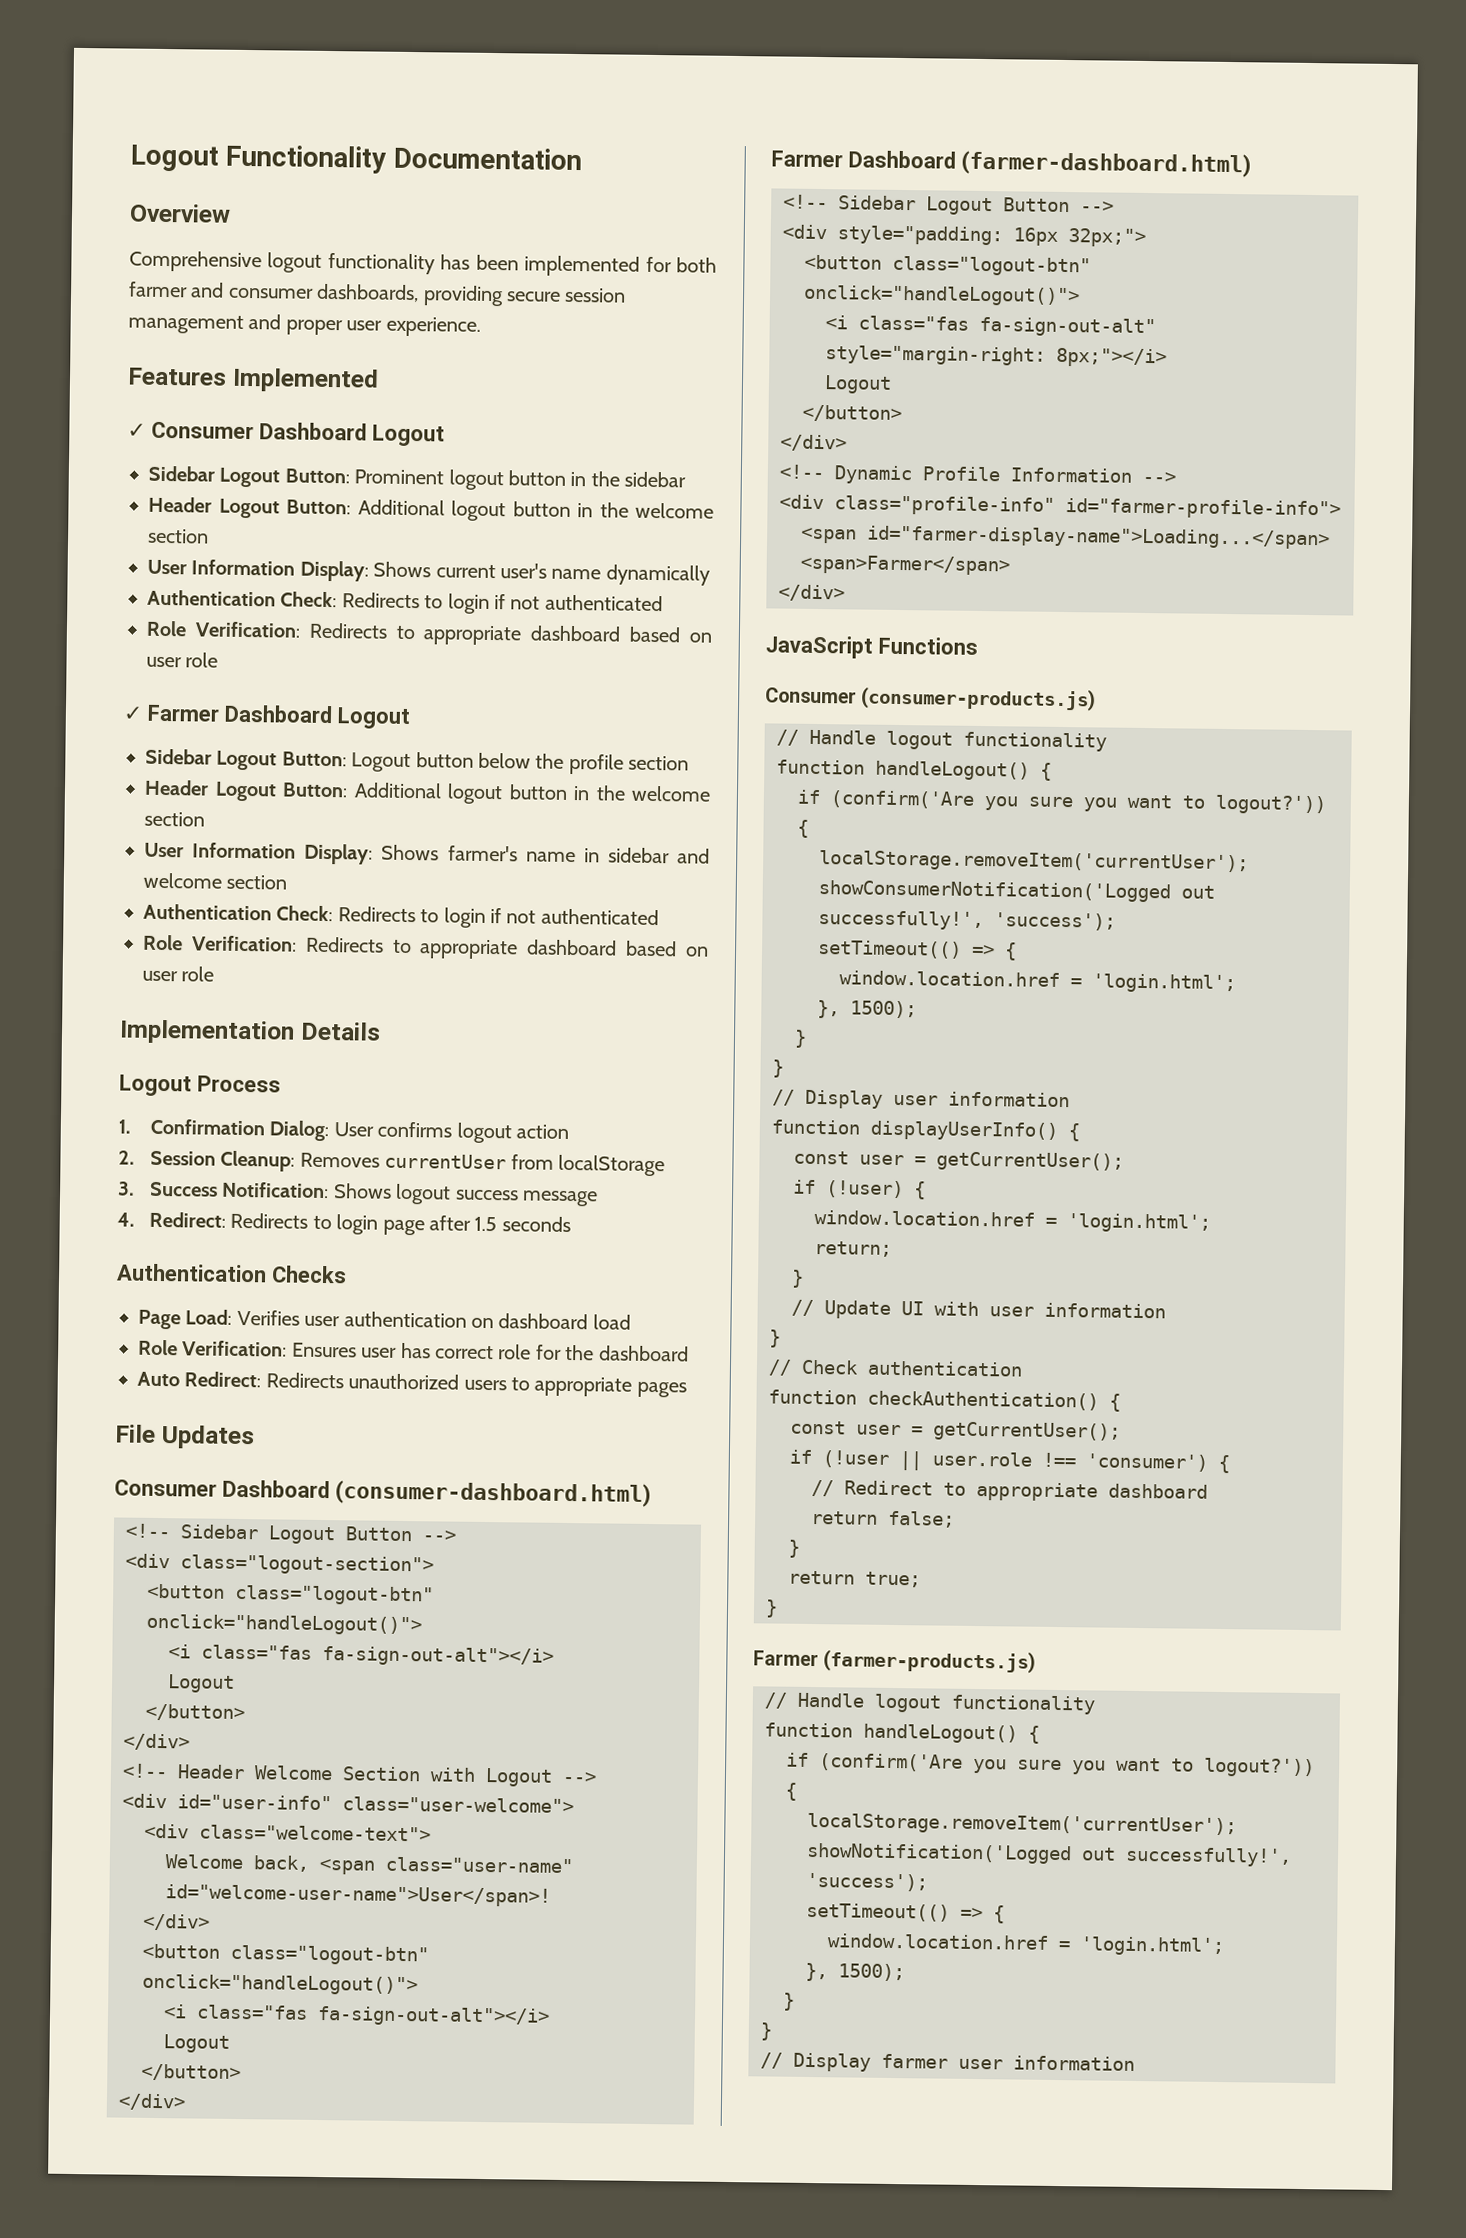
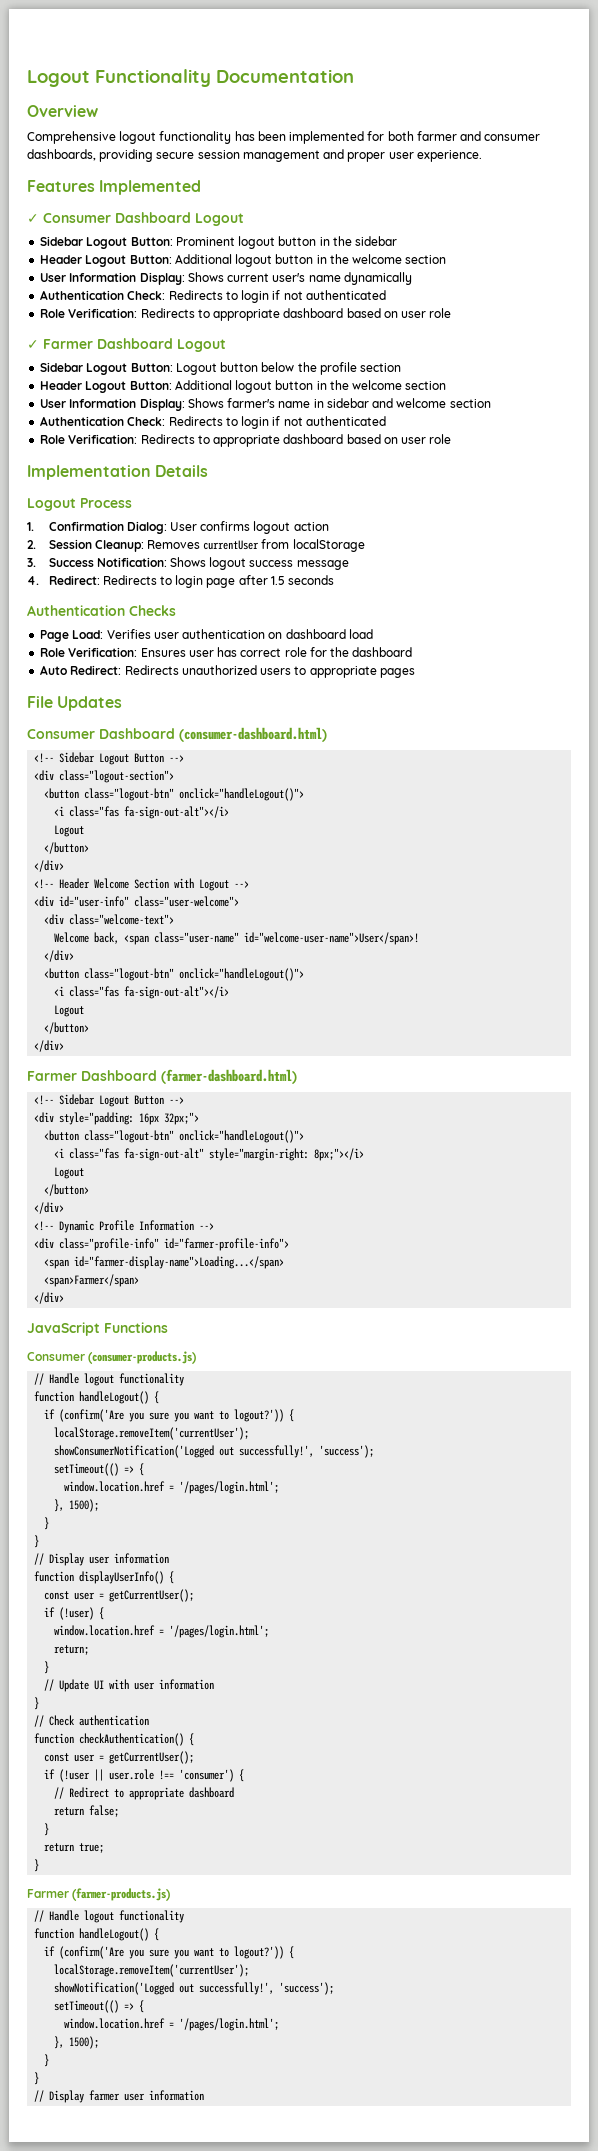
[1092,973,1236,994] 'login.html'; -> [179,1481,280,1494] '/pages/login.html';
[1067,1213,1211,1233] 'login.html'; -> [169,1625,270,1638] '/pages/login.html';
[1080,1936,1225,1957] 'login.html'; -> [179,2018,280,2031] '/pages/login.html';

